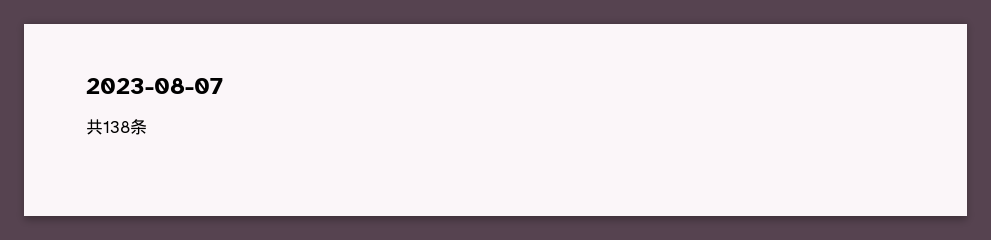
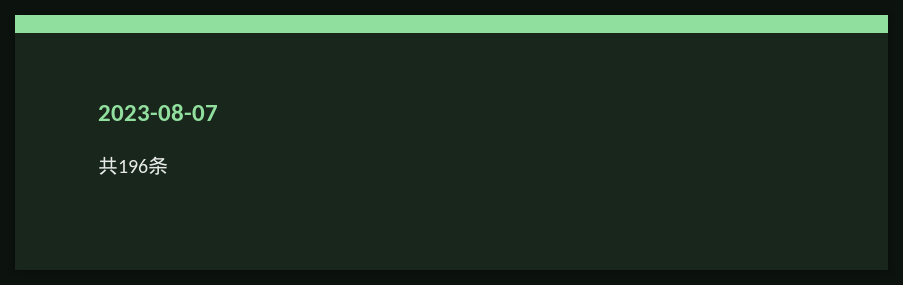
[103,121,130,133] 138 -> [118,159,148,173] 196

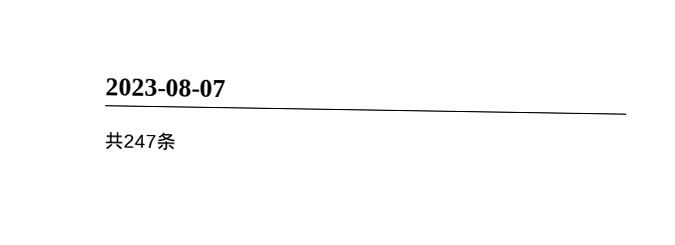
[118,159,148,173] 196 -> [123,134,157,149] 247

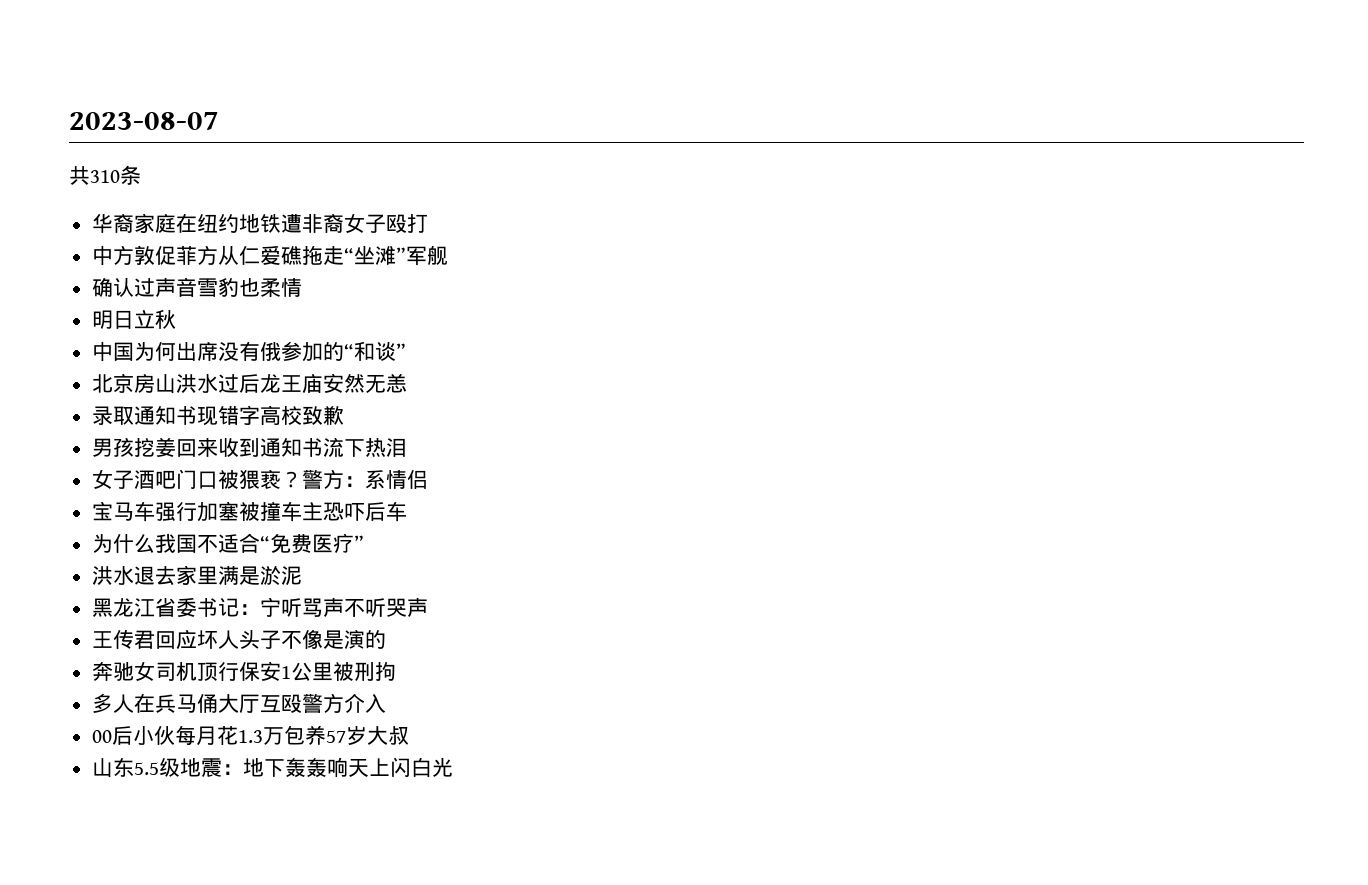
[123,134,157,149] 247 -> [90,170,120,183] 310
(176, 141) none -> [92,213,429,233] [92,245,449,266] [92,277,303,298] [92,309,177,329] [92,341,407,362] [92,373,408,394] [92,405,345,426] [92,437,408,457] [92,469,429,489] [92,501,408,522] [92,533,365,554] [92,565,303,586] [92,597,429,618] [92,629,387,649] [92,661,397,681] [92,693,387,713] [92,725,410,746] [92,757,454,778] // 华裔家庭在纽约地铁遭非裔女子殴打 // 中方敦促菲方从仁爱礁拖走“坐滩”军舰 // 确认过声音雪豹也柔情 // 明日立秋 // 中国为何出席没有俄参加的“和谈” // 北京房山洪水过后龙王庙安然无恙 // 录取通知书现错字高校致歉 // 男孩挖姜回来收到通知书流下热泪 // 女子酒吧门口被猥亵？警方：系情侣 // 宝马车强行加塞被撞车主恐吓后车 // 为什么我国不适合“免费医疗” // 洪水退去家里满是淤泥 // 黑龙江省委书记：宁听骂声不听哭声 // 王传君回应坏人头子不像是演的 // 奔驰女司机顶行保安1公里被刑拘 // 多人在兵马俑大厅互殴警方介入 // 00后小伙每月花1.3万包养57岁大叔 // 山东5.5级地震：地下轰轰响天上闪白光

